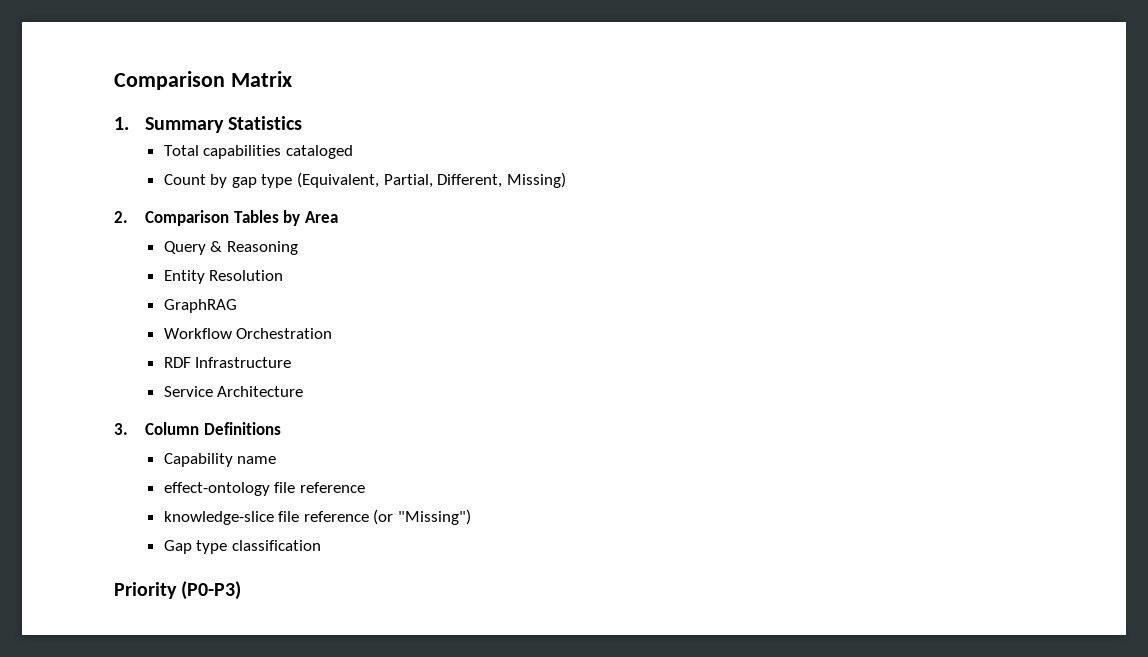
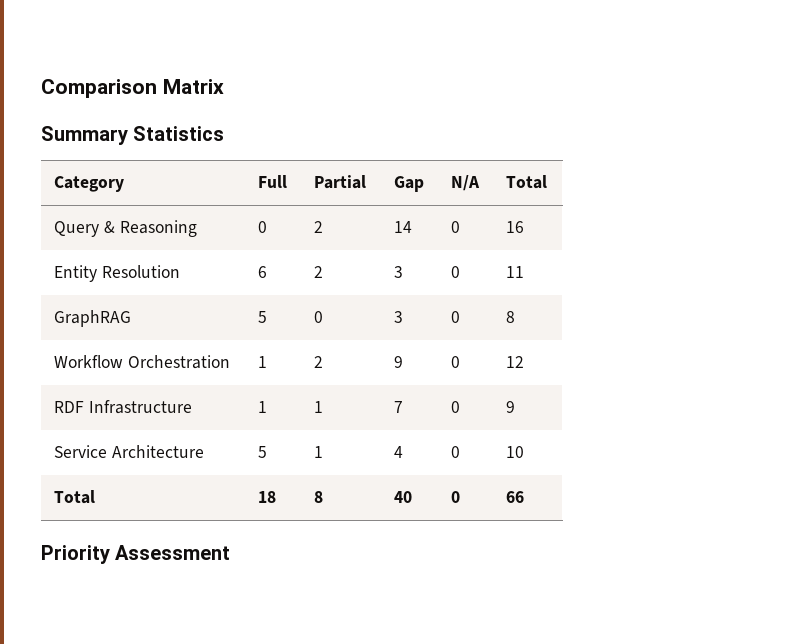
[114,117,129,130] 1. -> (224, 86) none
[163,145,353,159] [163,172,566,188] [114,210,338,226] [163,241,298,255] [163,270,284,284] [163,299,237,313] [163,328,333,339] [163,357,292,368] [163,386,304,397] [114,422,281,435] [163,453,277,467] [163,482,365,496] [163,509,472,525] [163,540,321,554] // Total capabilities cataloged // Count by gap type (Equivalent, Partial, Different, Missing) // 2. Comparison Tables by Area // Query & Reasoning // Entity Resolution // GraphRAG // Workflow Orchestration // RDF Infrastructure // Service Architecture // 3. Column Definitions // Capability name // effect-ontology file reference // knowledge-slice file reference (or "Missing") // Gap type classification -> [54,176,125,192] [258,175,288,188] [314,175,367,189] [394,176,425,192] [451,175,481,191] [506,175,548,189] [54,220,197,237] [258,221,268,233] [314,221,324,233] [394,221,413,233] [451,221,461,233] [506,221,525,233] [54,265,180,282] [258,266,268,278] [314,266,324,278] [394,266,404,278] [451,266,461,278] [506,266,525,278] [54,310,132,327] [258,311,268,323] [314,311,324,323] [394,311,404,323] [451,311,461,323] [506,311,516,323] [54,355,230,369] [258,356,268,368] [314,356,324,368] [394,356,404,368] [451,356,461,368] [506,356,525,368] [54,400,192,414] [258,401,268,413] [314,401,324,413] [394,401,404,413] [451,401,461,413] [506,401,516,413] [54,445,204,458] [258,446,268,458] [314,446,324,458] [394,446,404,458] [451,446,461,458] [506,446,525,458] [54,490,96,504] [258,491,277,503] [314,491,324,503] [394,491,413,503] [451,491,461,503] [506,491,525,503] // Category | Full | Partial | Gap | N/A | Total // Query & Reasoning | 0 | 2 | 14 | 0 | 16 // Entity Resolution | 6 | 2 | 3 | 0 | 11 // GraphRAG | 5 | 0 | 3 | 0 | 8 // Workflow Orchestration | 1 | 2 | 9 | 0 | 12 // RDF Infrastructure | 1 | 1 | 7 | 0 | 9 // Service Architecture | 5 | 1 | 4 | 0 | 10 // Total | 18 | 8 | 40 | 0 | 66
[181,581,242,600] (P0-P3) -> [115,545,231,560] Assessment

